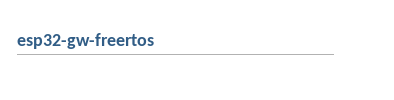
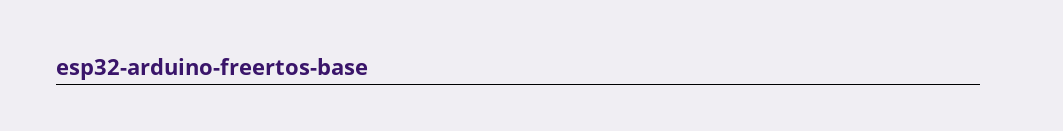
[17,33,154,49] esp32-gw-freertos -> [56,58,368,80] esp32-arduino-freertos-base

